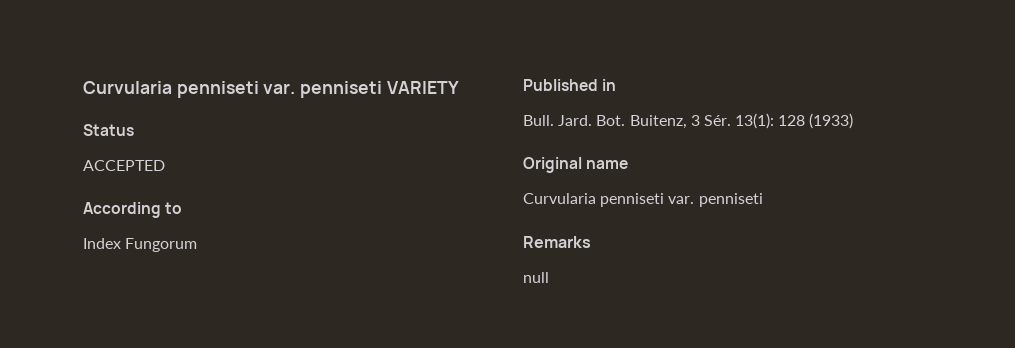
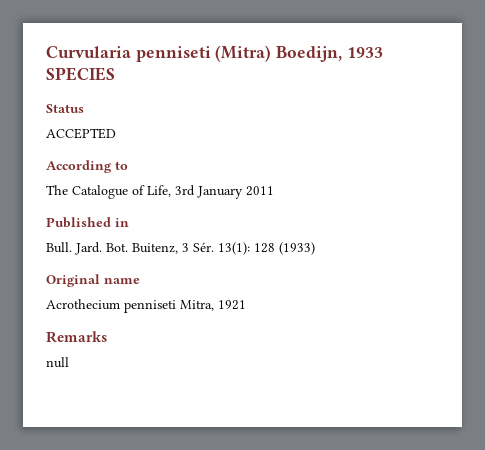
[83,81,459,98] Curvularia penniseti var. penniseti VARIETY -> [46,45,383,62] [46,67,115,81] Curvularia penniseti (Mitra) Boedijn, 1933 SPECIES
[83,238,198,252] Index Fungorum -> [46,185,274,199] The Catalogue of Life, 3rd January 2011
[523,193,763,207] Curvularia penniseti var. penniseti -> [46,299,246,313] Acrothecium penniseti Mitra, 1921

